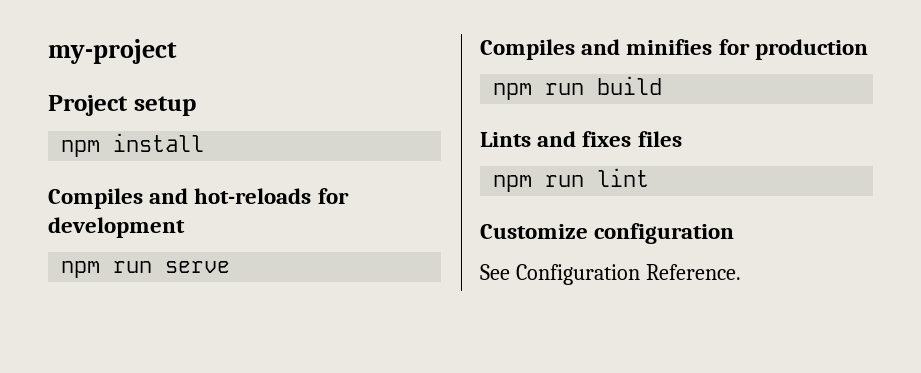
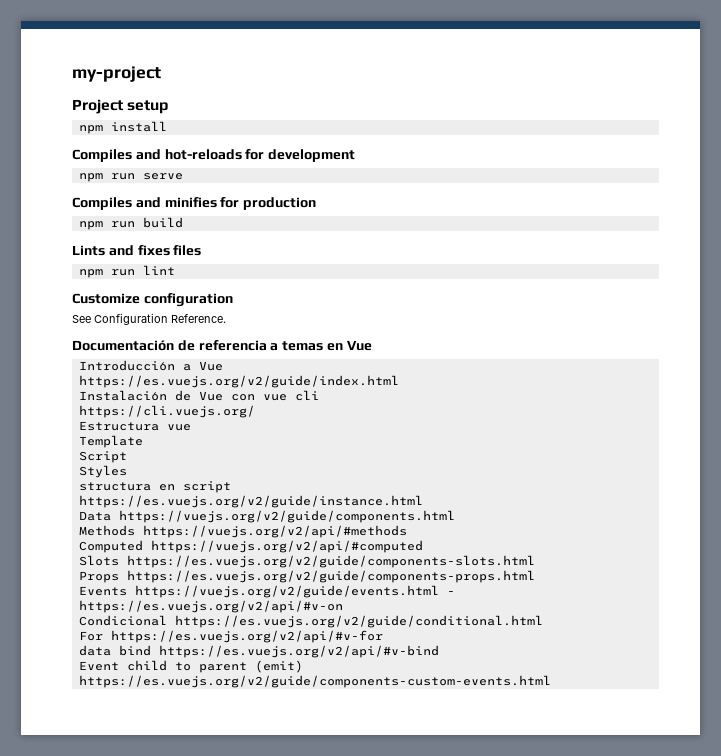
(741, 272) none -> [72,340,372,351] [78,360,223,371] [78,375,399,388] [78,390,319,401] [78,405,255,418] [78,421,191,431] [78,435,143,448] [78,451,127,463] [78,465,127,478] [78,481,231,493] [78,495,423,508] [78,510,455,523] [78,525,407,538] [78,540,423,553] [78,555,535,568] [78,570,535,583] [78,585,455,598] [78,600,343,613] [78,615,543,628] [78,630,383,643] [78,645,439,658] [78,660,303,673] [78,675,551,688] // Documentación de referencia a temas en Vue // Introducción a Vue // https://es.vuejs.org/v2/guide/index.html // Instalación de Vue con vue cli // https://cli.vuejs.org/ // Estructura vue // Template // Script // Styles // structura en script // https://es.vuejs.org/v2/guide/instance.html // Data https://vuejs.org/v2/guide/components.html // Methods https://vuejs.org/v2/api/#methods // Computed https://vuejs.org/v2/api/#computed // Slots https://es.vuejs.org/v2/guide/components-slots.html // Props https://es.vuejs.org/v2/guide/components-props.html // Events https://vuejs.org/v2/guide/events.html - https://es.vuejs.org/v2/api/#v-on // Condicional https://es.vuejs.org/v2/guide/conditional.html // For https://es.vuejs.org/v2/api/#v-for // data bind https://es.vuejs.org/v2/api/#v-bind // Event child to parent (emit) https://es.vuejs.org/v2/guide/components-custom-events.html

